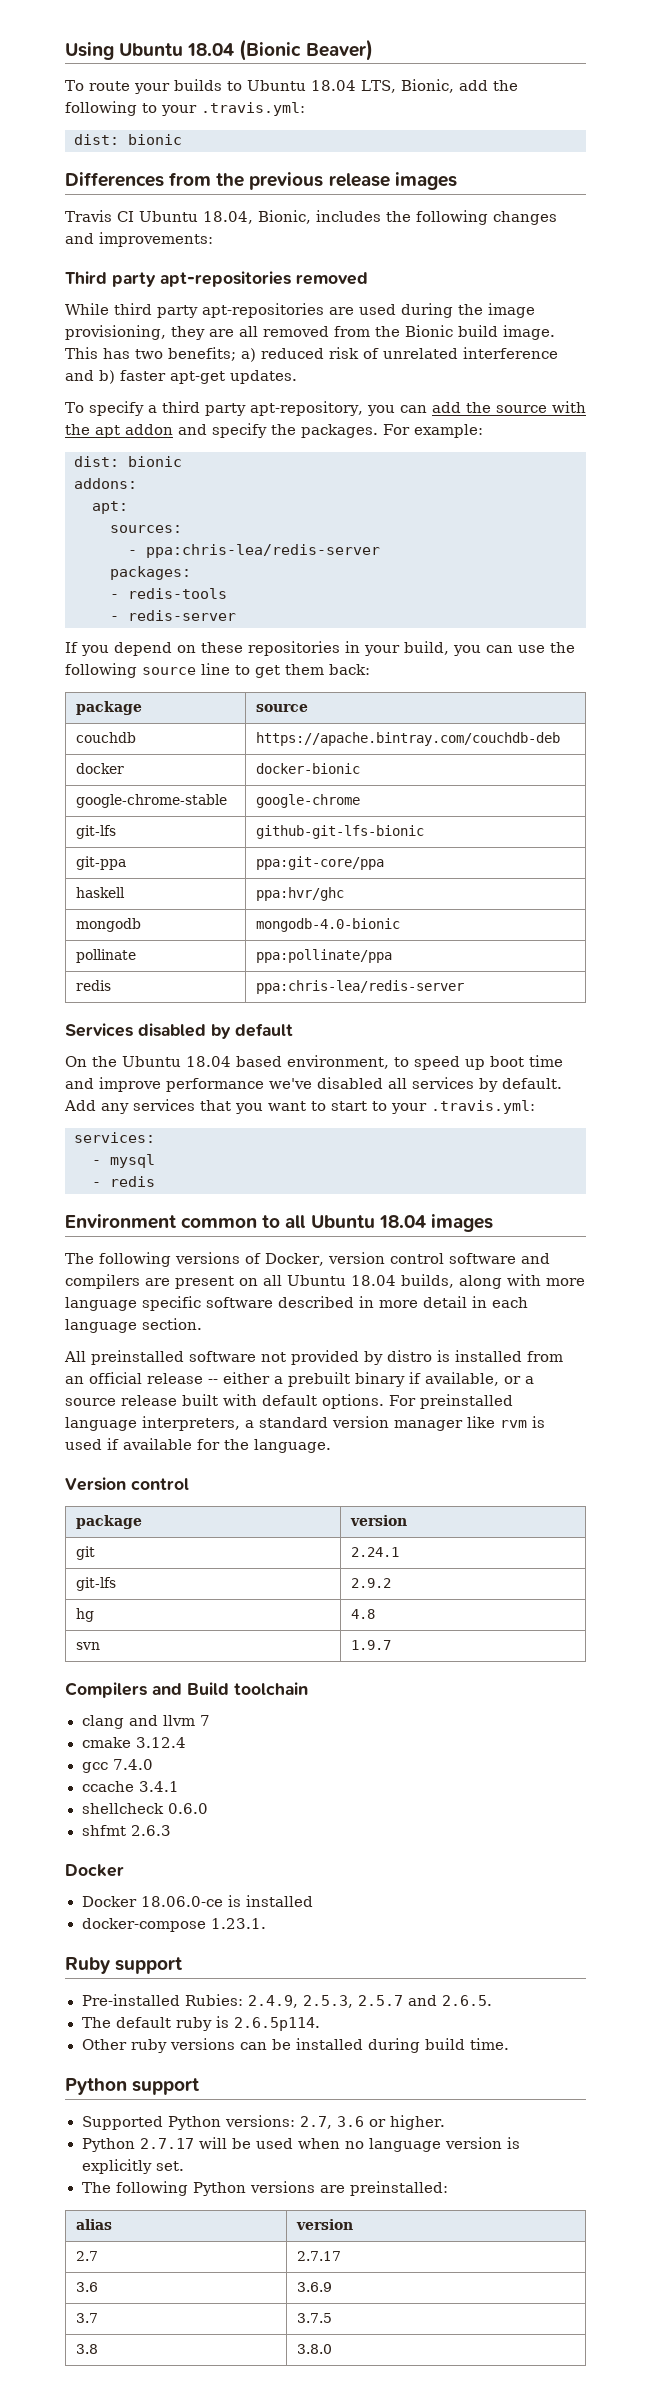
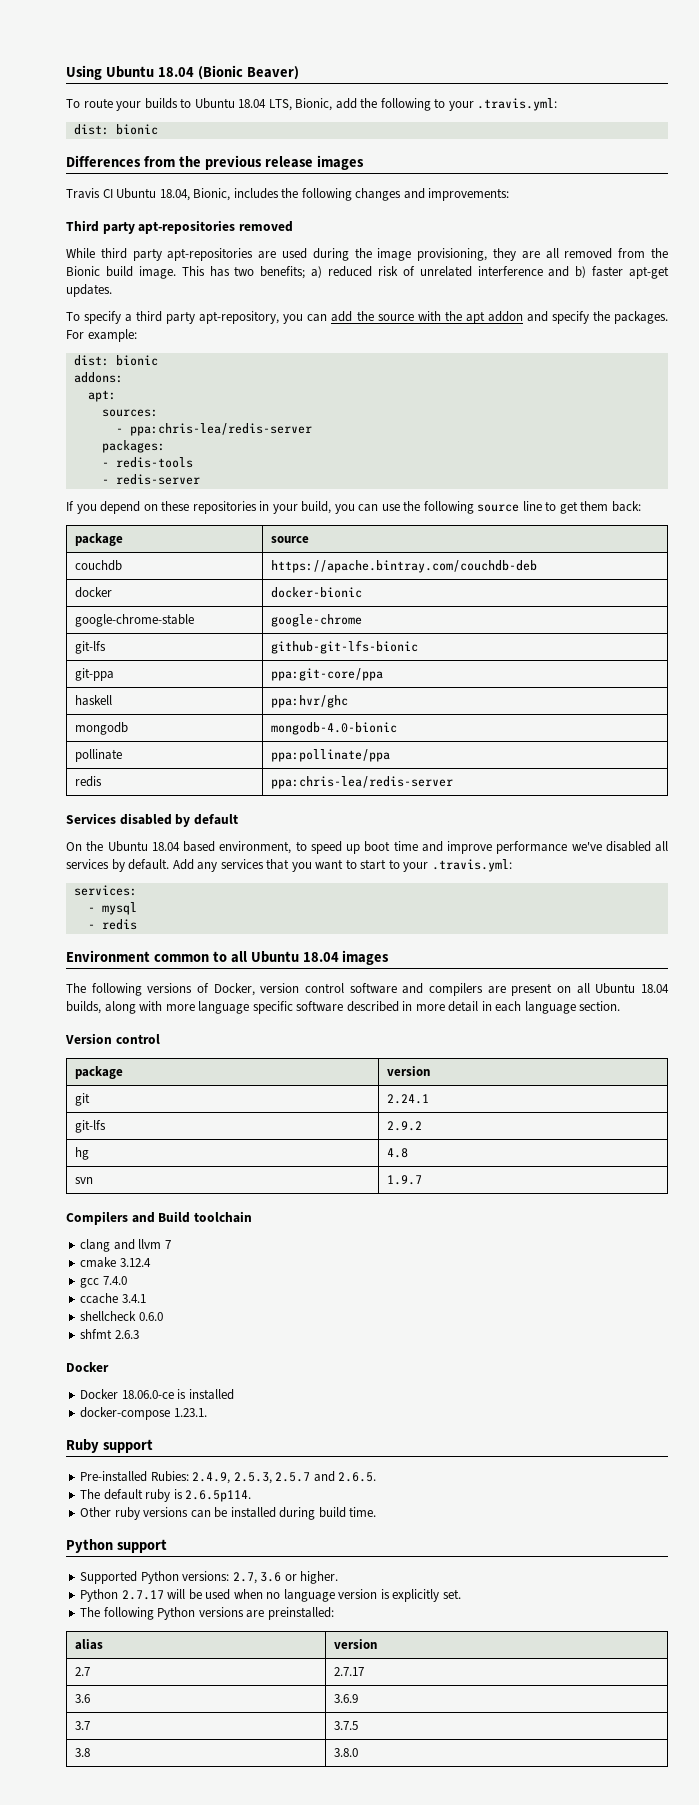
[64,1350,563,1365] [65,1372,534,1387] [65,1394,513,1409] [65,1416,545,1431] [65,1438,331,1453] // All preinstalled software not provided by distro is installed from an official release -- either a prebuilt binary if available, or a source release built with default options. For preinstalled language interpreters, a standard version manager like rvm is used if available for the language. -> (621, 1006) none

